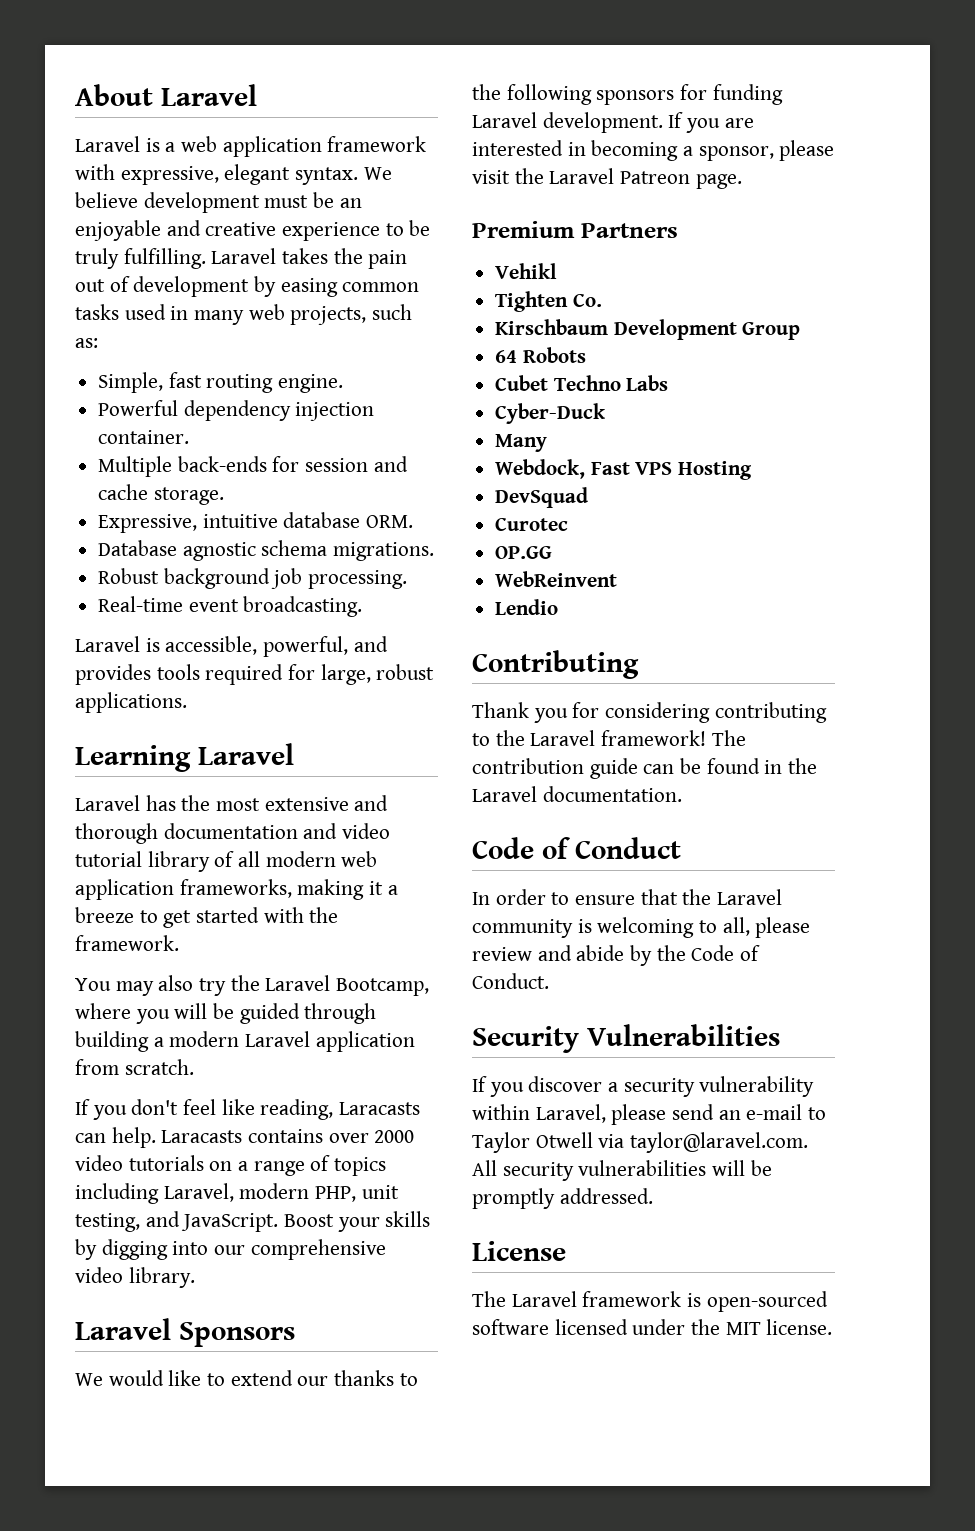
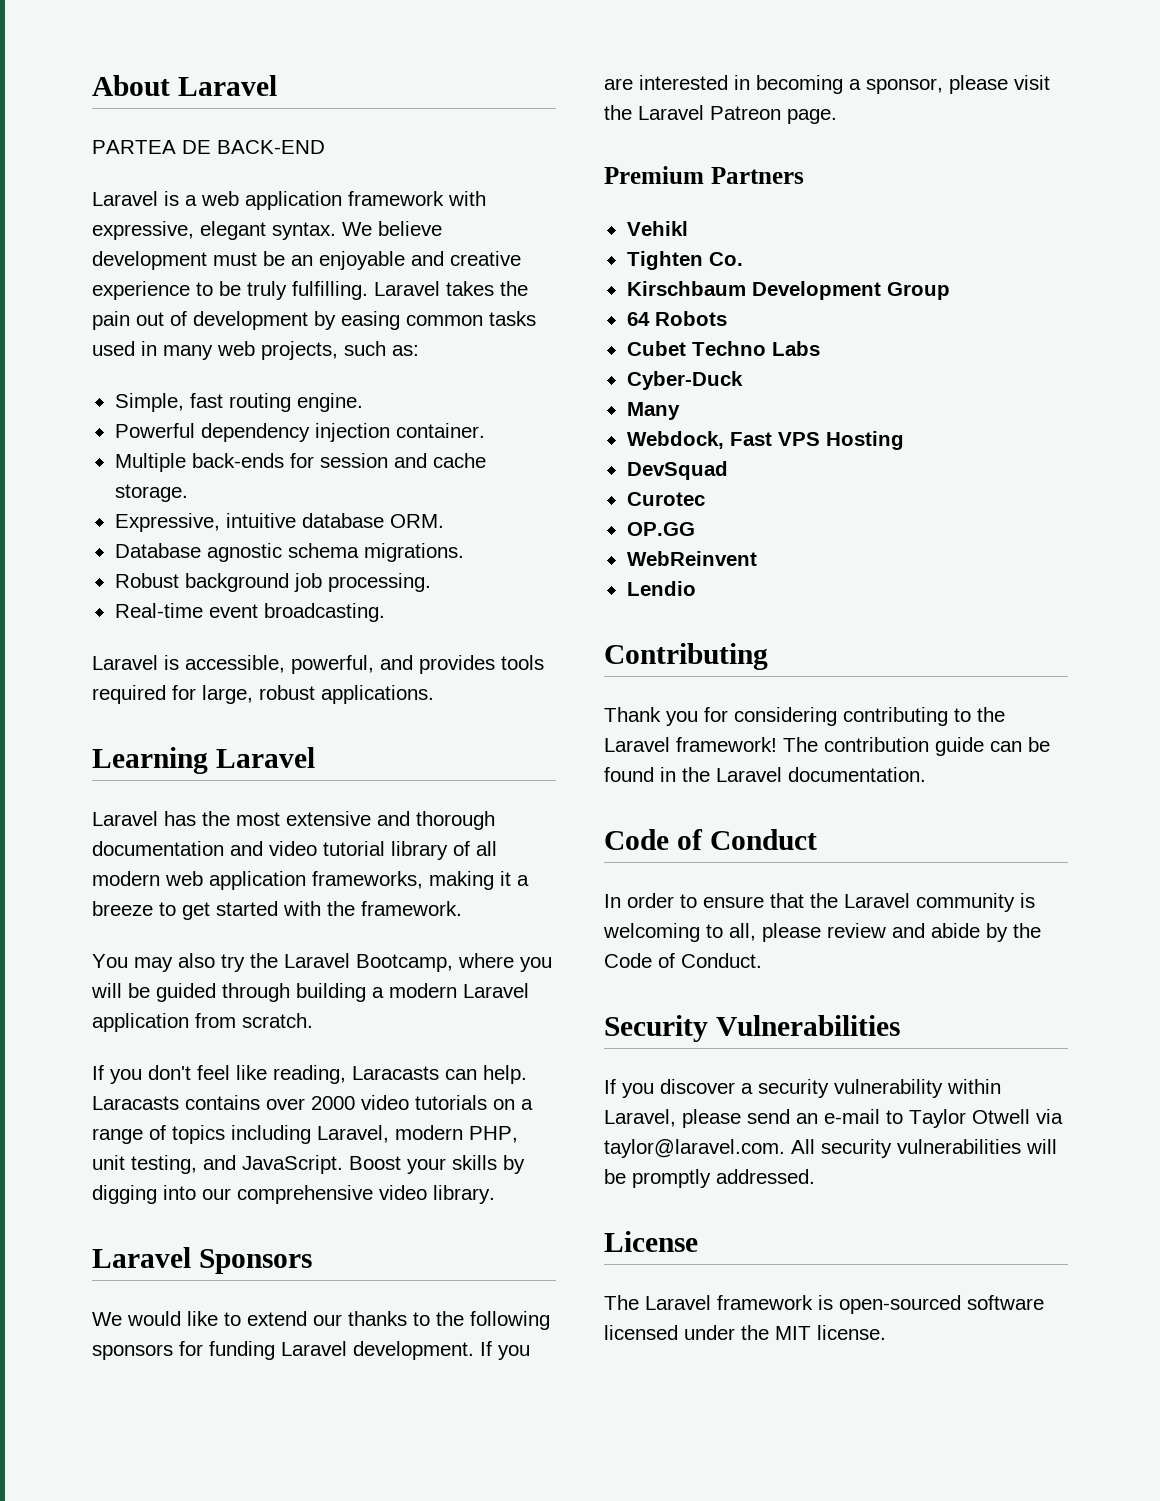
(257, 95) none -> [92,140,325,154] // PARTEA DE BACK-END

